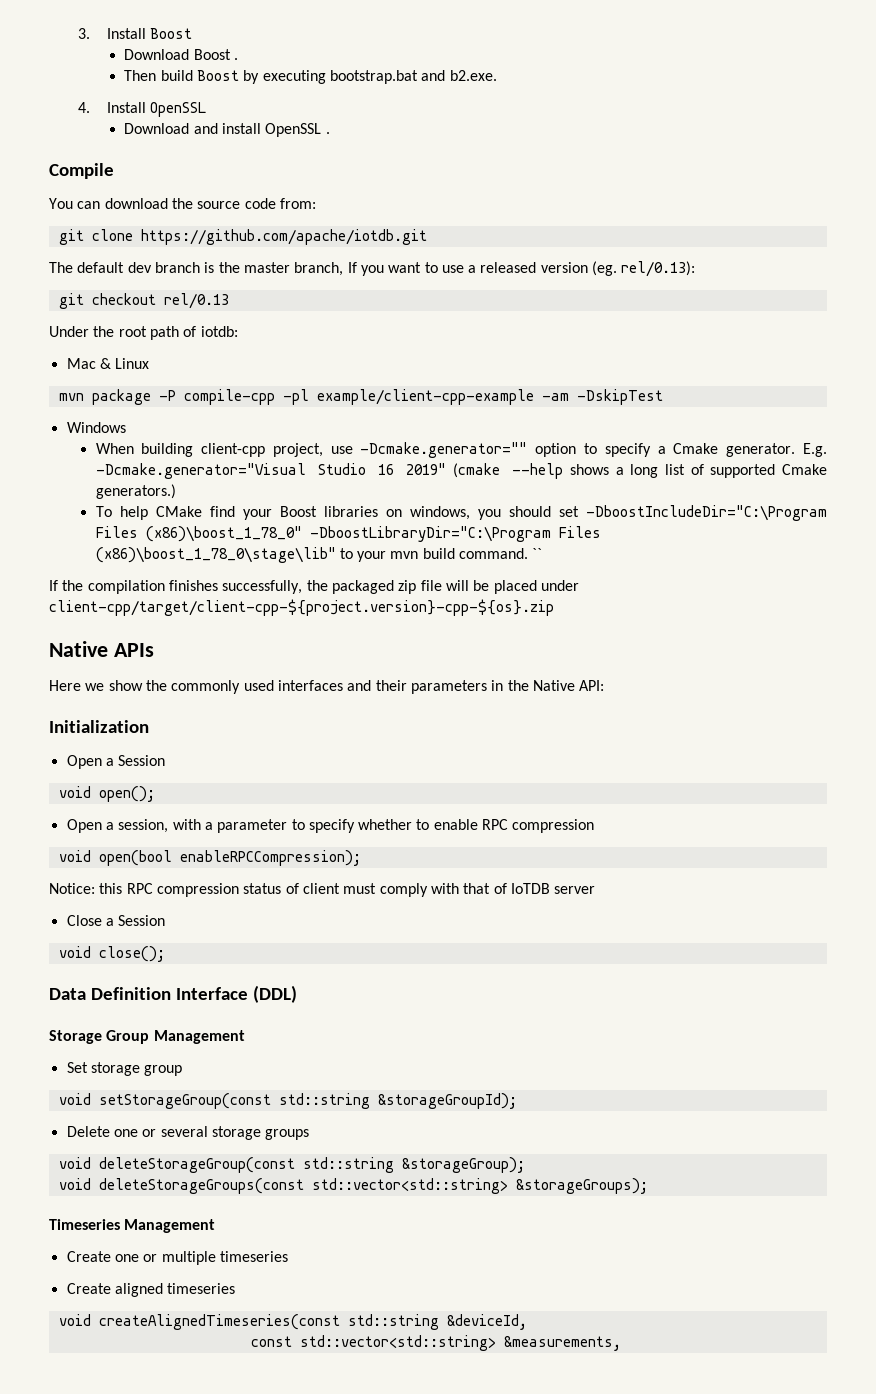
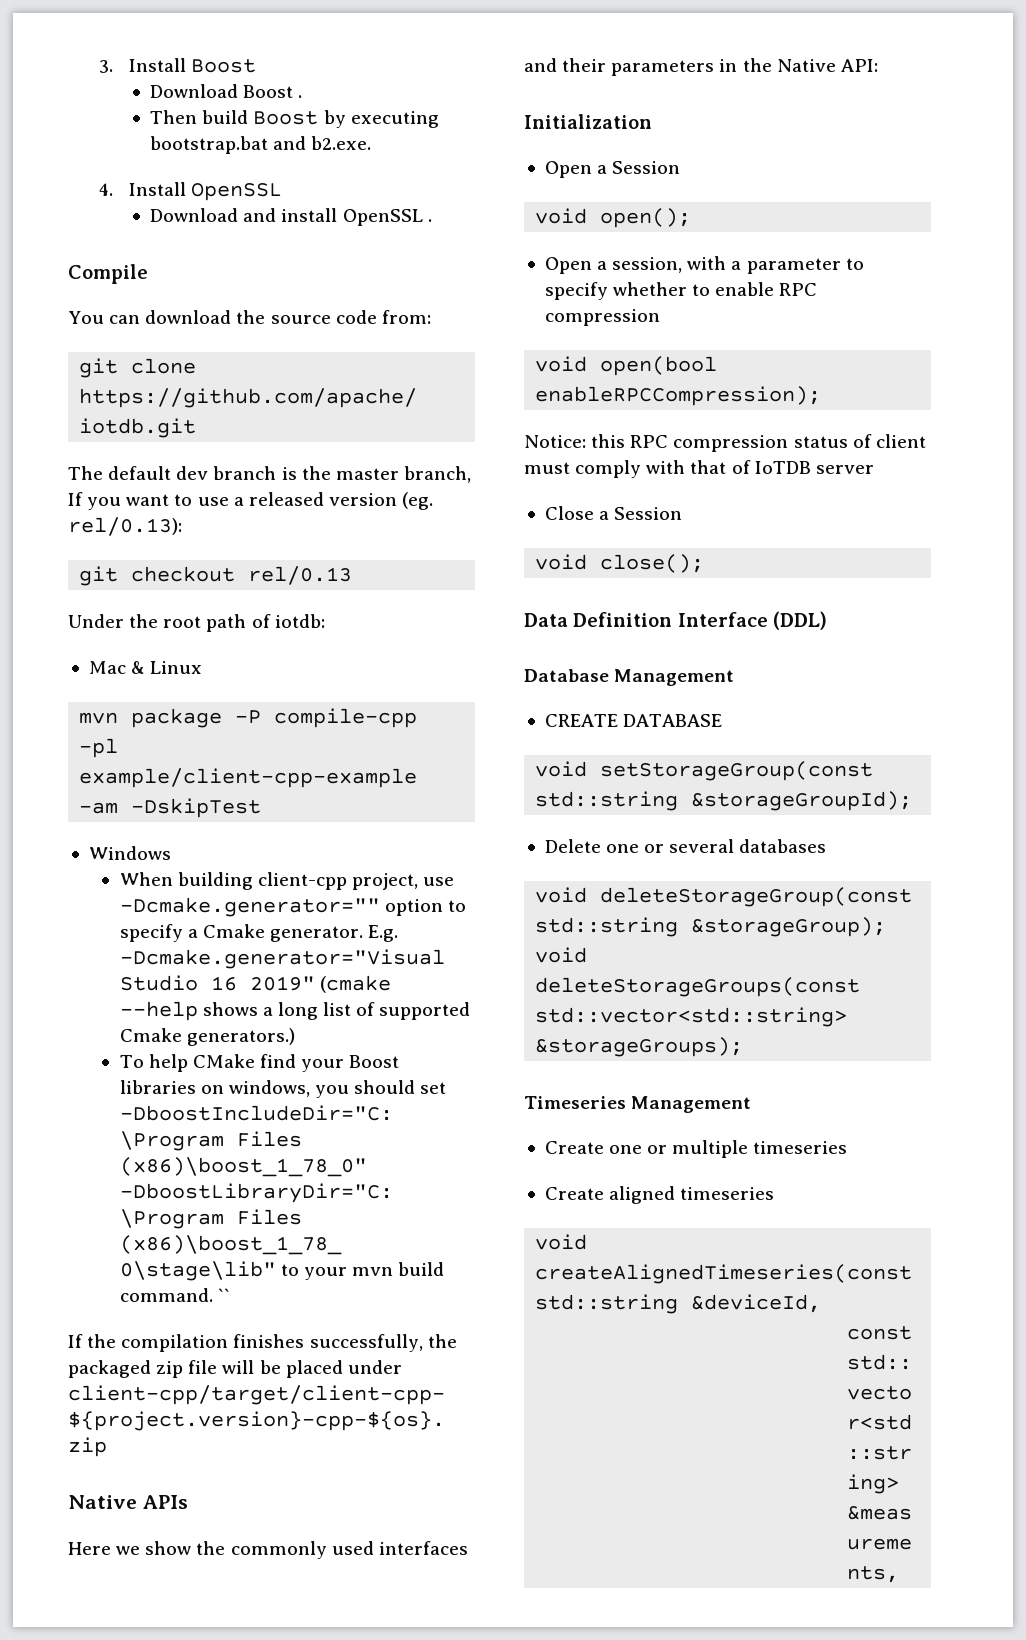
[49,1030,245,1044] [66,1062,183,1076] Storage Group Management // Set storage group -> [524,669,735,686] [544,714,723,727] Database Management // CREATE DATABASE
[211,1126,310,1140] storage groups -> [739,839,827,853] databases

